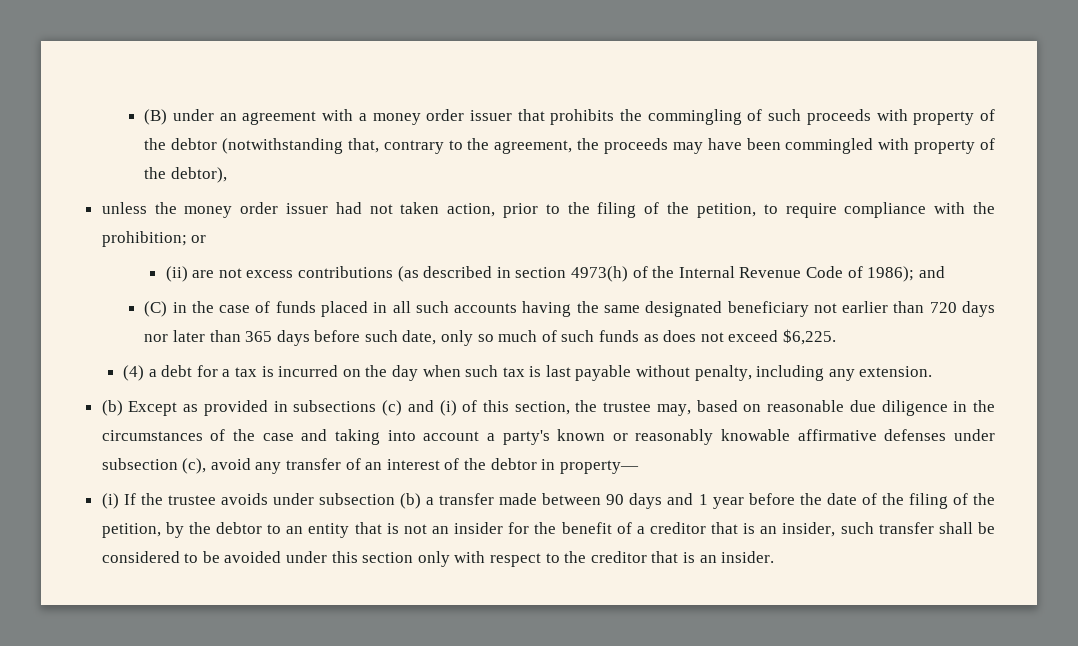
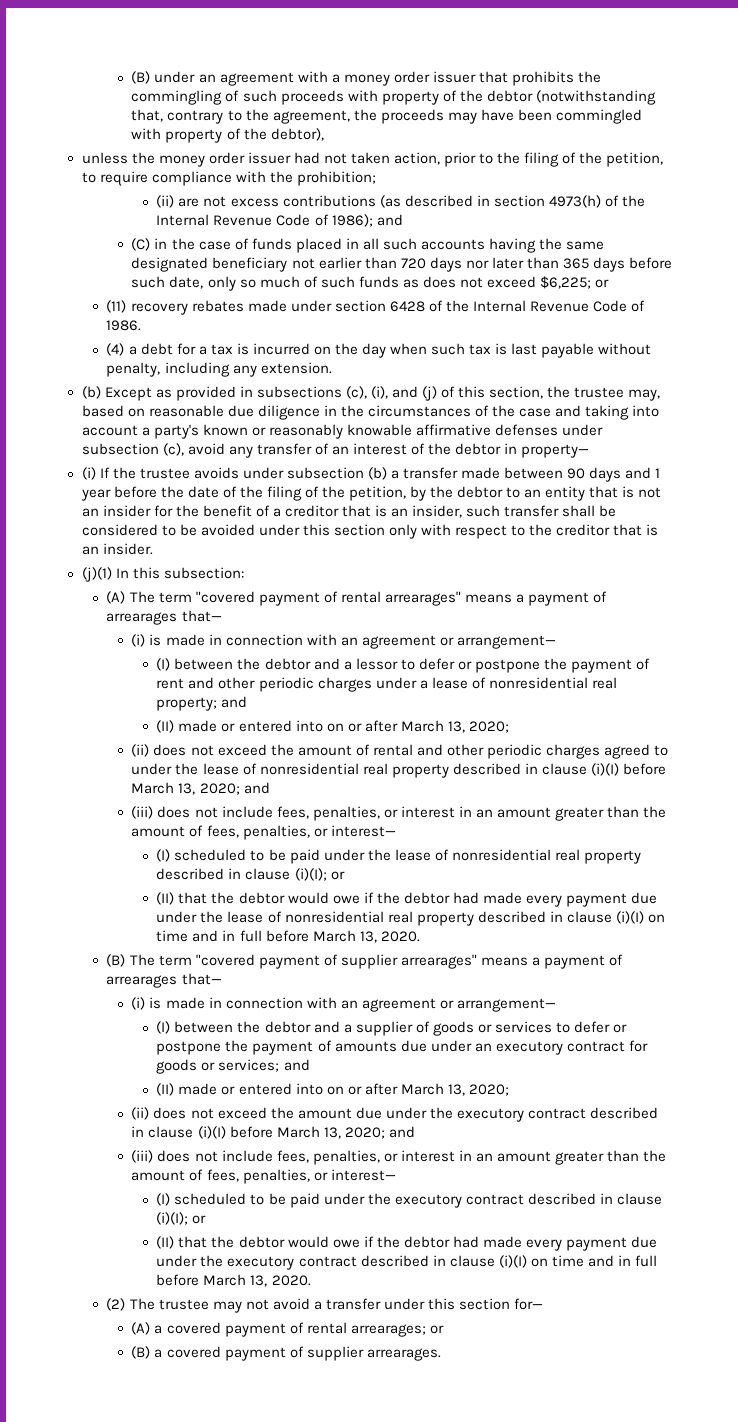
[191,235,207,243] or -> (376, 178) none
[782,329,836,345] $6,225. -> [540,276,610,289] [106,300,646,315] [106,320,142,331] $6,225; or // (11) recovery rebates made under section 6428 of the Internal Revenue Code of 1986.
[382,400,457,416] (c) and (i) -> [345,386,437,401] (c), (i), and (j)
(775, 557) none -> [81,567,244,582] [106,591,608,606] [106,610,222,625] [131,634,556,649] [156,658,651,673] [156,677,617,692] [156,696,248,711] [156,720,509,733] [131,744,669,759] [131,763,666,778] [131,782,270,795] [131,806,667,821] [131,825,396,840] [156,849,641,864] [156,868,345,881] [156,892,658,907] [156,911,665,926] [156,930,420,943] [106,954,624,969] [106,973,222,988] [131,997,556,1012] [156,1021,628,1036] [156,1040,648,1055] [156,1059,310,1074] [156,1083,509,1096] [131,1107,658,1122] [131,1126,415,1139] [131,1150,667,1165] [131,1169,396,1184] [156,1193,662,1208] [156,1212,207,1225] [156,1236,658,1251] [156,1255,657,1270] [156,1274,311,1287] [106,1298,544,1313] [131,1322,444,1337] [131,1346,441,1361] // (j)(1) In this subsection: // (A) The term "covered payment of rental arrearages" means a payment of arrearages that— // (i) is made in connection with an agreement or arrangement— // (I) between the debtor and a lessor to defer or postpone the payment of rent and other periodic charges under a lease of nonresidential real property; and // (II) made or entered into on or after March 13, 2020; // (ii) does not exceed the amount of rental and other periodic charges agreed to under the lease of nonresidential real property described in clause (i)(I) before March 13, 2020; and // (iii) does not include fees, penalties, or interest in an amount greater than the amount of fees, penalties, or interest— // (I) scheduled to be paid under the lease of nonresidential real property described in clause (i)(I); or // (II) that the debtor would owe if the debtor had made every payment due under the lease of nonresidential real property described in clause (i)(I) on time and in full before March 13, 2020. // (B) The term "covered payment of supplier arrearages" means a payment of arrearages that— // (i) is made in connection with an agreement or arrangement— // (I) between the debtor and a supplier of goods or services to defer or postpone the payment of amounts due under an executory contract for goods or services; and // (II) made or entered into on or after March 13, 2020; // (ii) does not exceed the amount due under the executory contract described in clause (i)(I) before March 13, 2020; and // (iii) does not include fees, penalties, or interest in an amount greater than the amount of fees, penalties, or interest— // (I) scheduled to be paid under the executory contract described in clause (i)(I); or // (II) that the debtor would owe if the debtor had made every payment due under the executory contract described in clause (i)(I) on time and in full before March 13, 2020. // (2) The trustee may not avoid a transfer under this section for— // (A) a covered payment of rental arrearages; or // (B) a covered payment of supplier arrearages.

